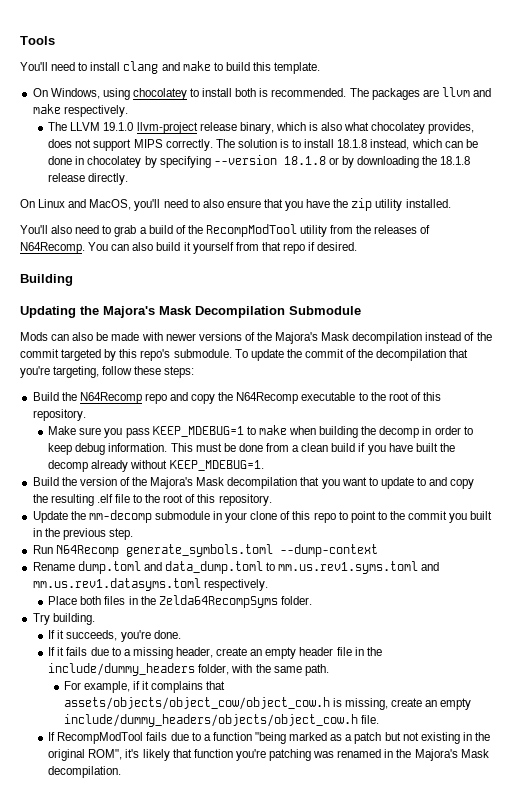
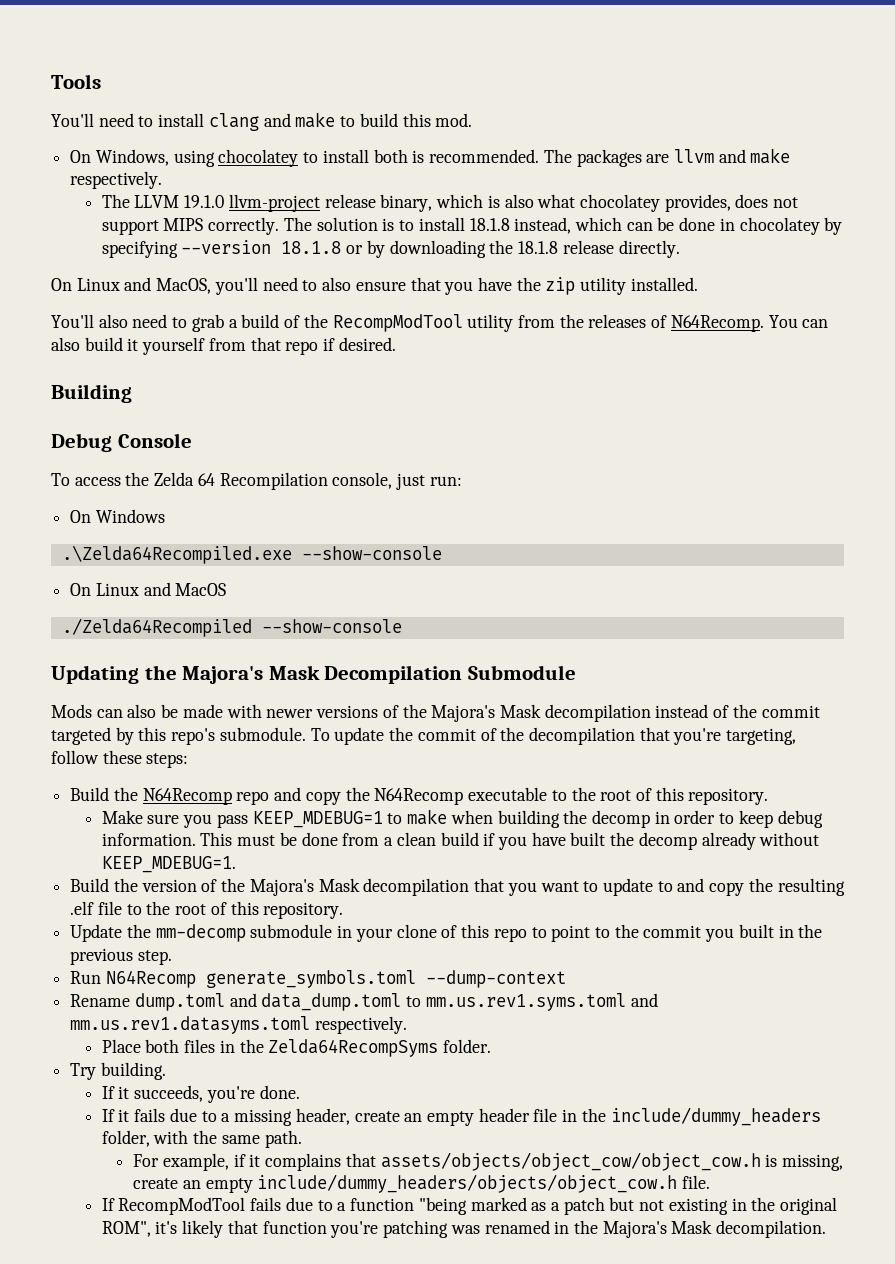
[274,62,321,74] template. -> [435,113,473,127] mod.
(73, 280) none -> [51,433,192,452] [51,472,462,490] [70,509,165,523] [61,545,442,564] [70,582,227,596] [61,618,402,637] // Debug Console // To access the Zelda 64 Recompilation console, just run: // On Windows // .\Zelda64Recompiled.exe --show-console // On Linux and MacOS // ./Zelda64Recompiled --show-console

